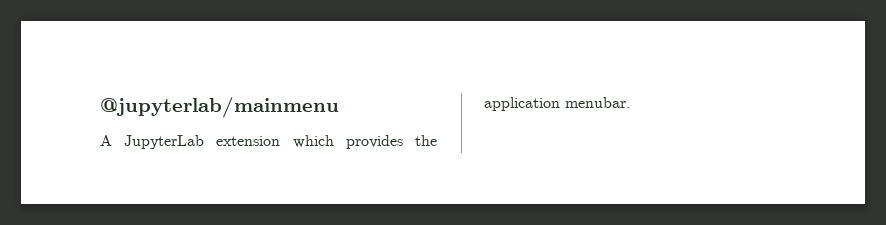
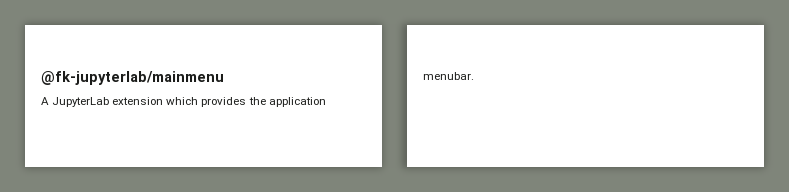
[100,97,339,118] @jupyterlab/mainmenu -> [41,71,224,85] @fk-jupyterlab/mainmenu

